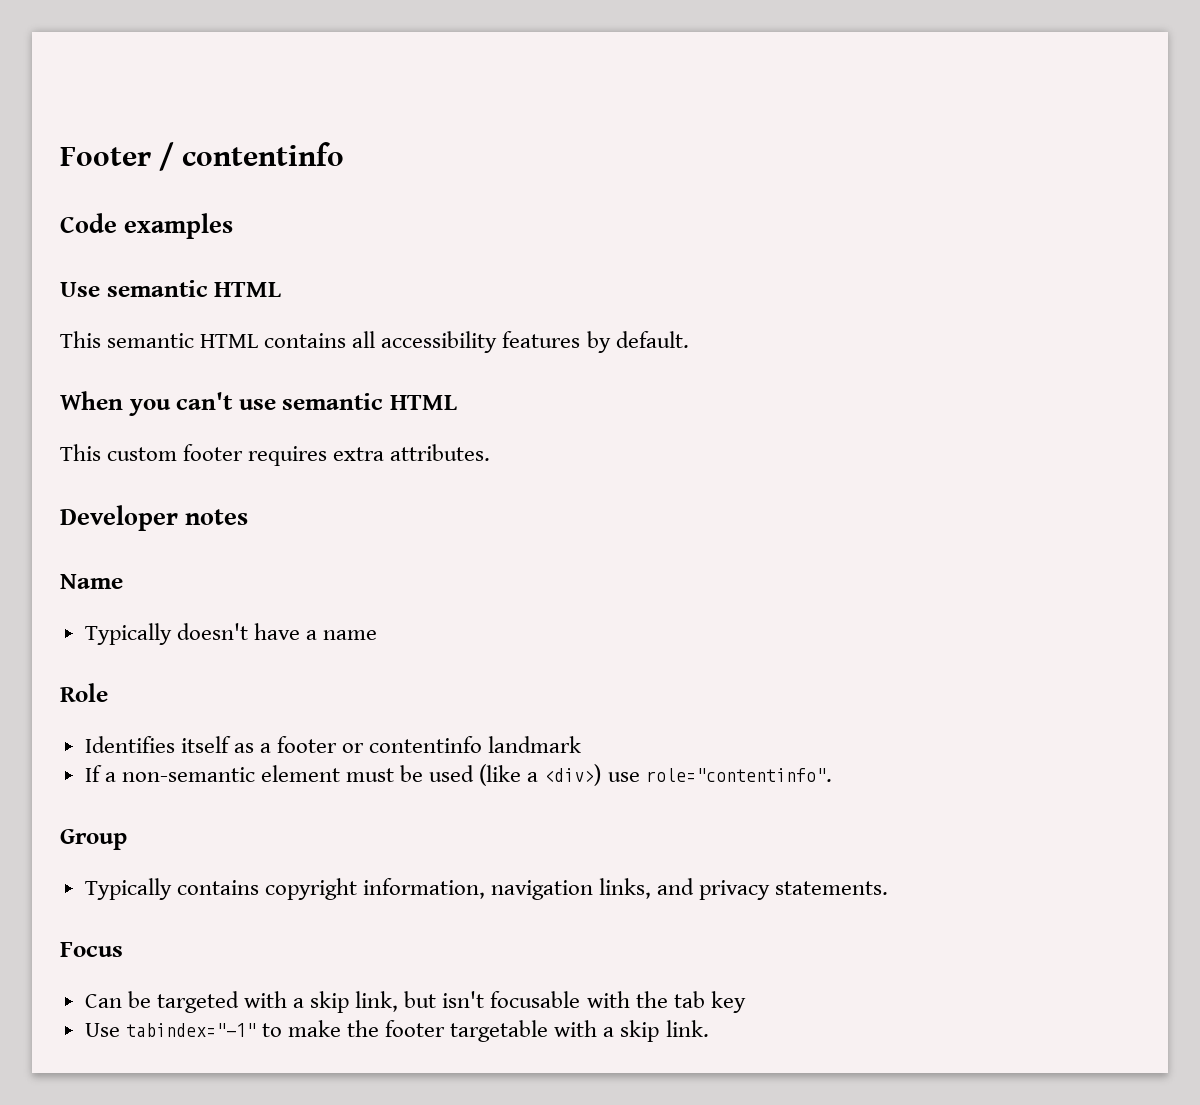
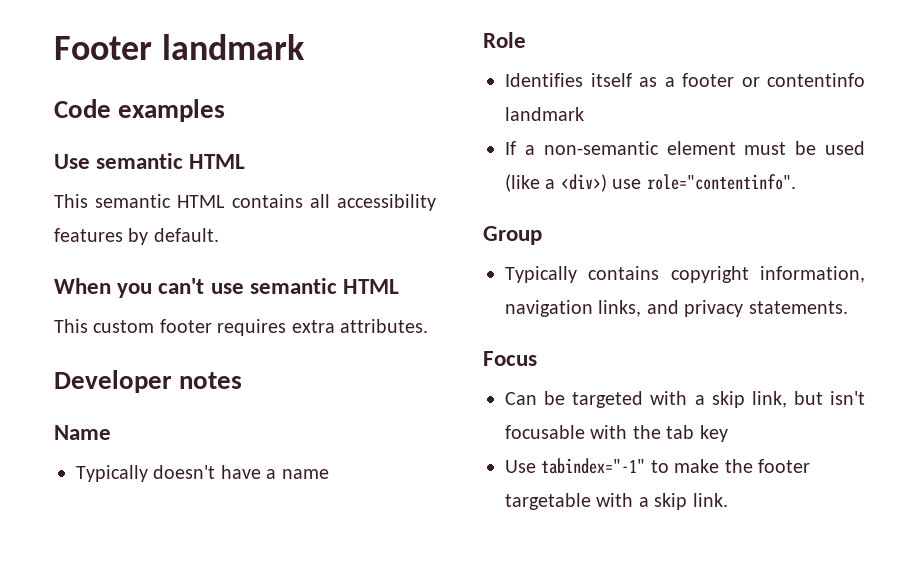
[159,142,345,171] / contentinfo -> [161,34,305,60] landmark

